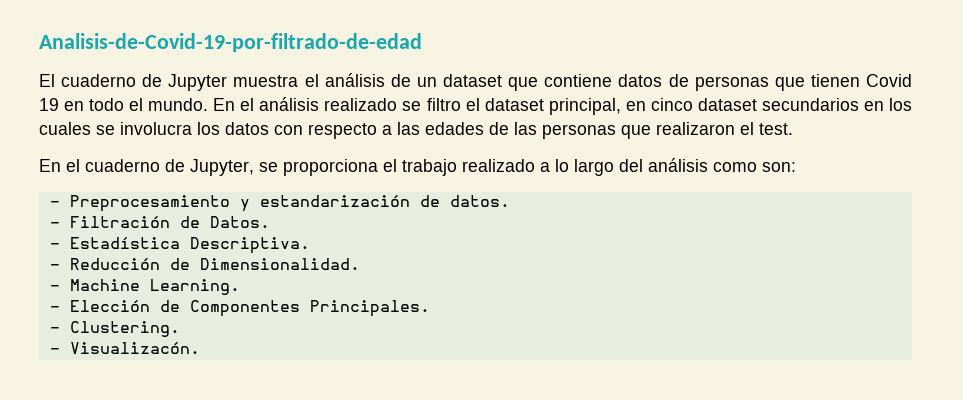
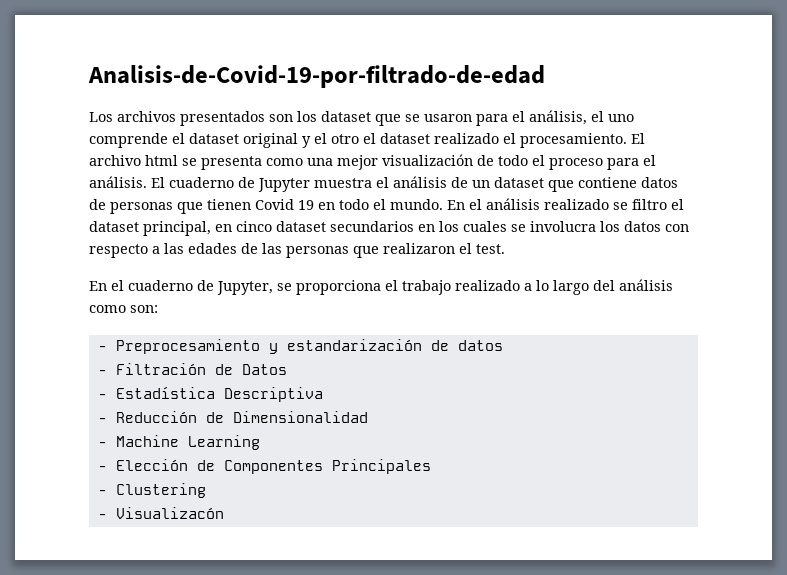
(422, 42) none -> [89,110,634,126] [89,133,645,148] [89,154,656,170] [89,176,147,188] Los archivos presentados son los dataset que se usaron para el análisis, el uno comprende el dataset original y el otro el dataset realizado el procesamiento. El archivo html se presenta como una mejor visualización de todo el proceso para el análisis.
[449,195,510,207] datos. -> [457,340,503,351] datos
[209,216,270,228] Datos. -> [241,364,287,375] Datos
[189,237,310,254] Descriptiva. -> [223,387,323,402] Descriptiva
[199,258,360,270] Dimensionalidad. -> [232,411,368,423] Dimensionalidad
[149,279,240,295] Learning. -> [187,435,260,450] Learning
[309,300,430,317] [49,321,180,337] [49,342,200,354] Principales. // - Clustering. // - Visualizacón. -> [331,459,431,474] [97,483,206,498] [97,507,224,519] Principales // - Clustering // - Visualizacón

